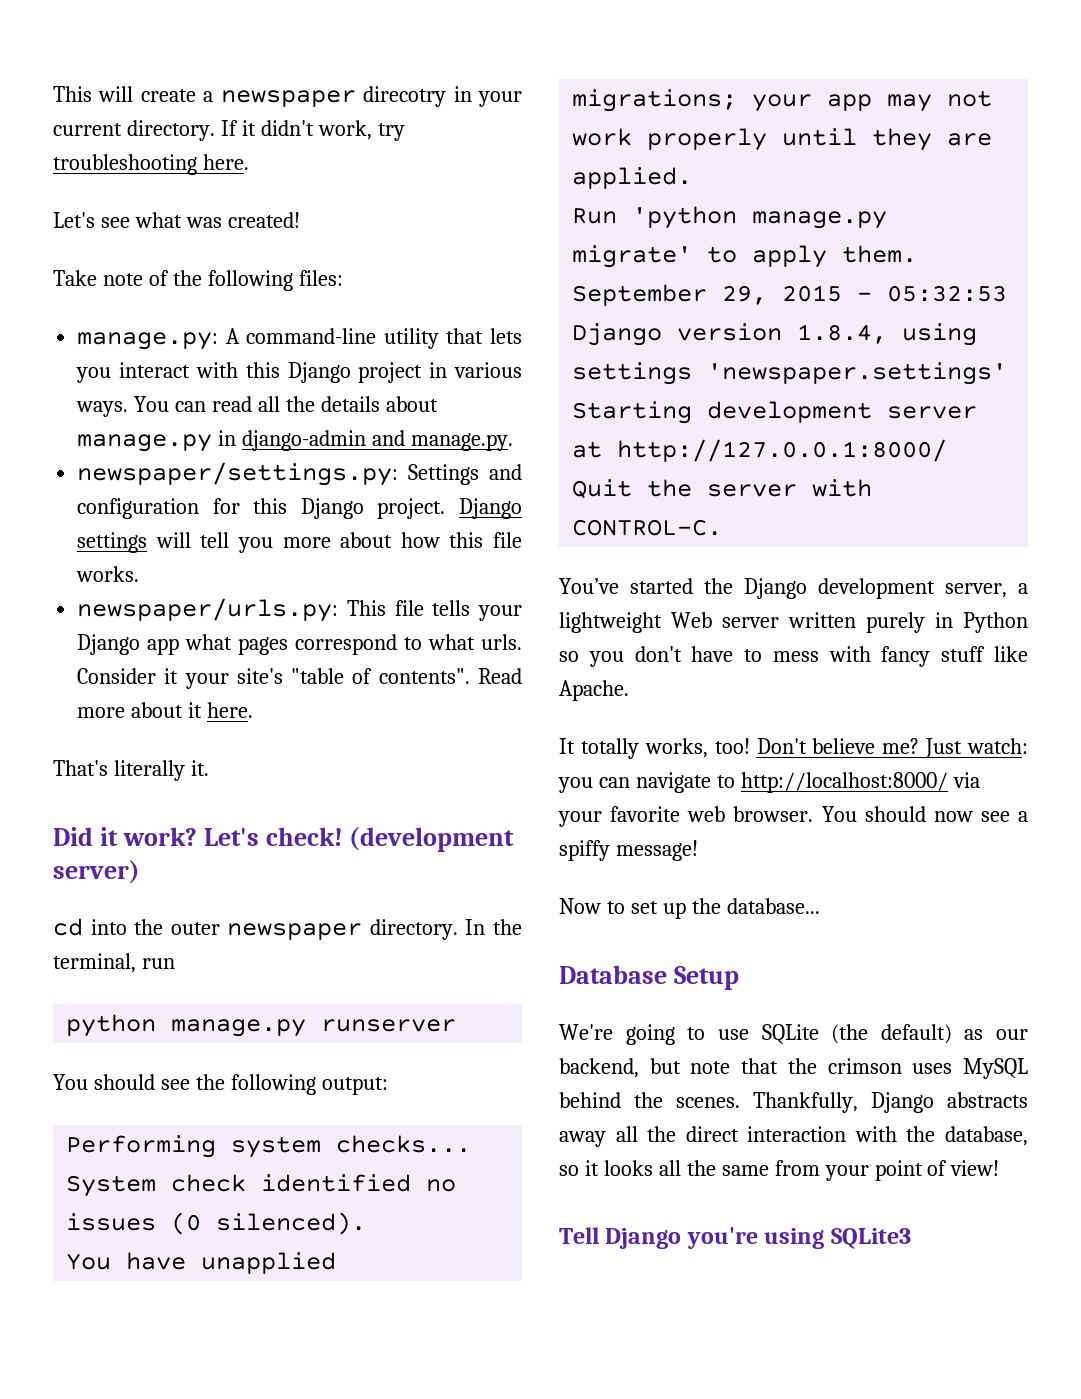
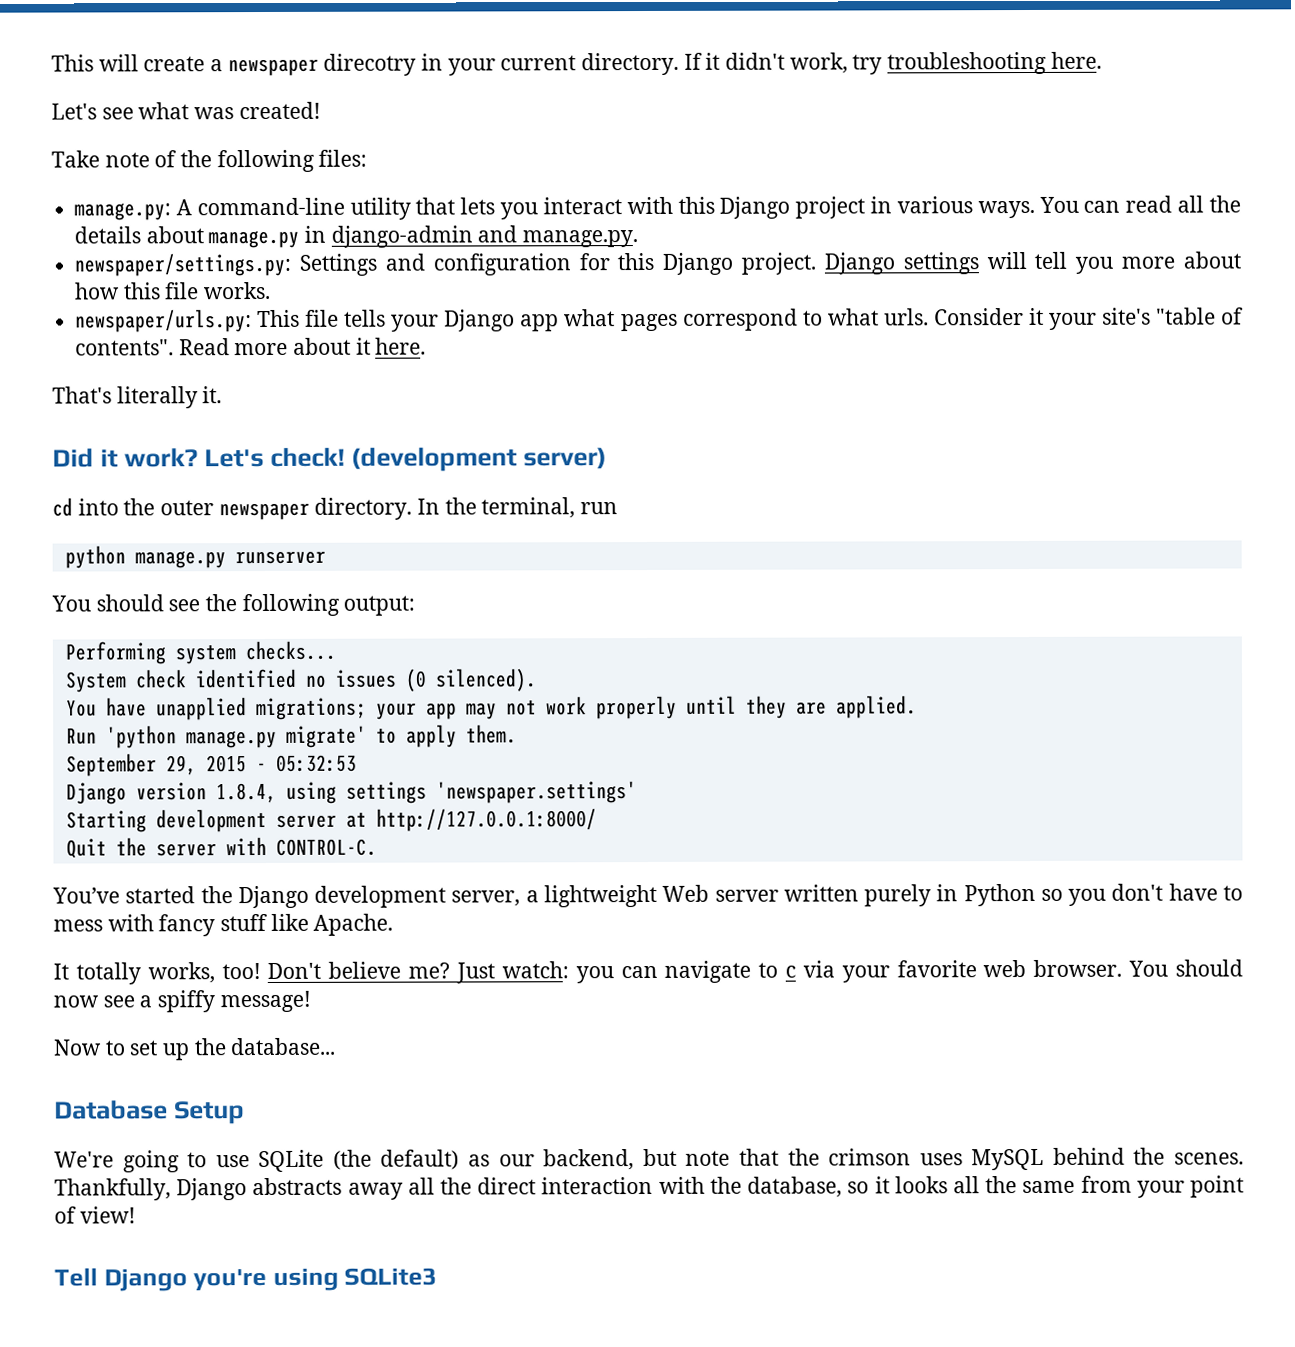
[740,772,948,793] http://localhost:8000/ -> [785,965,797,978] c

